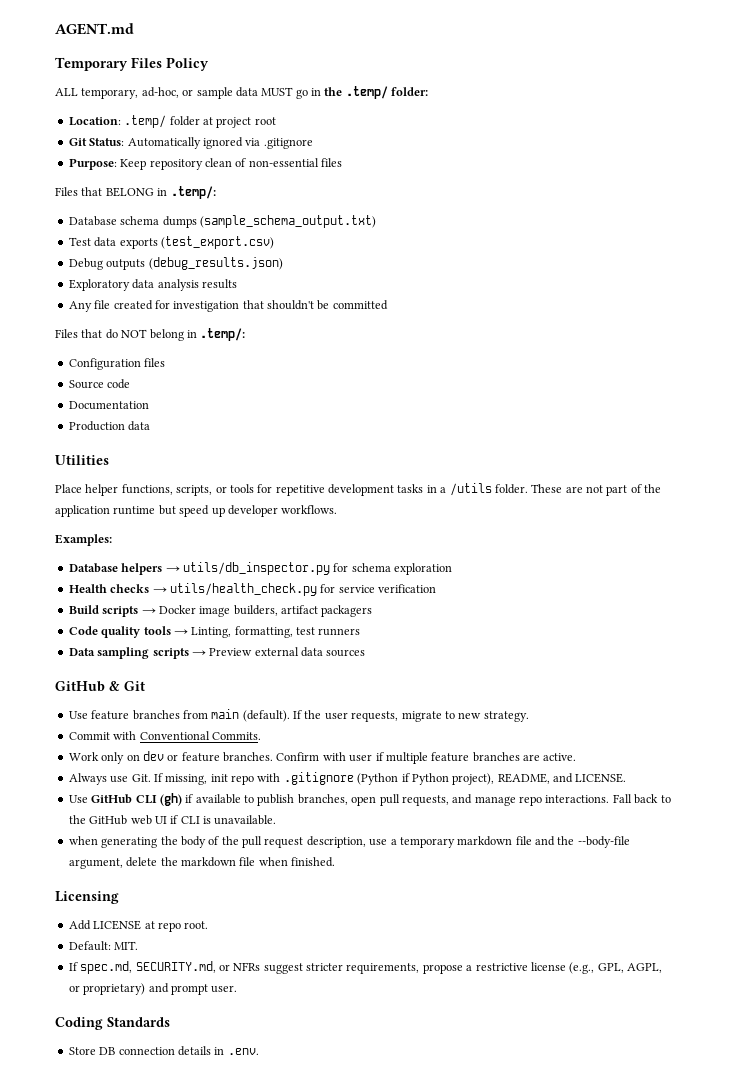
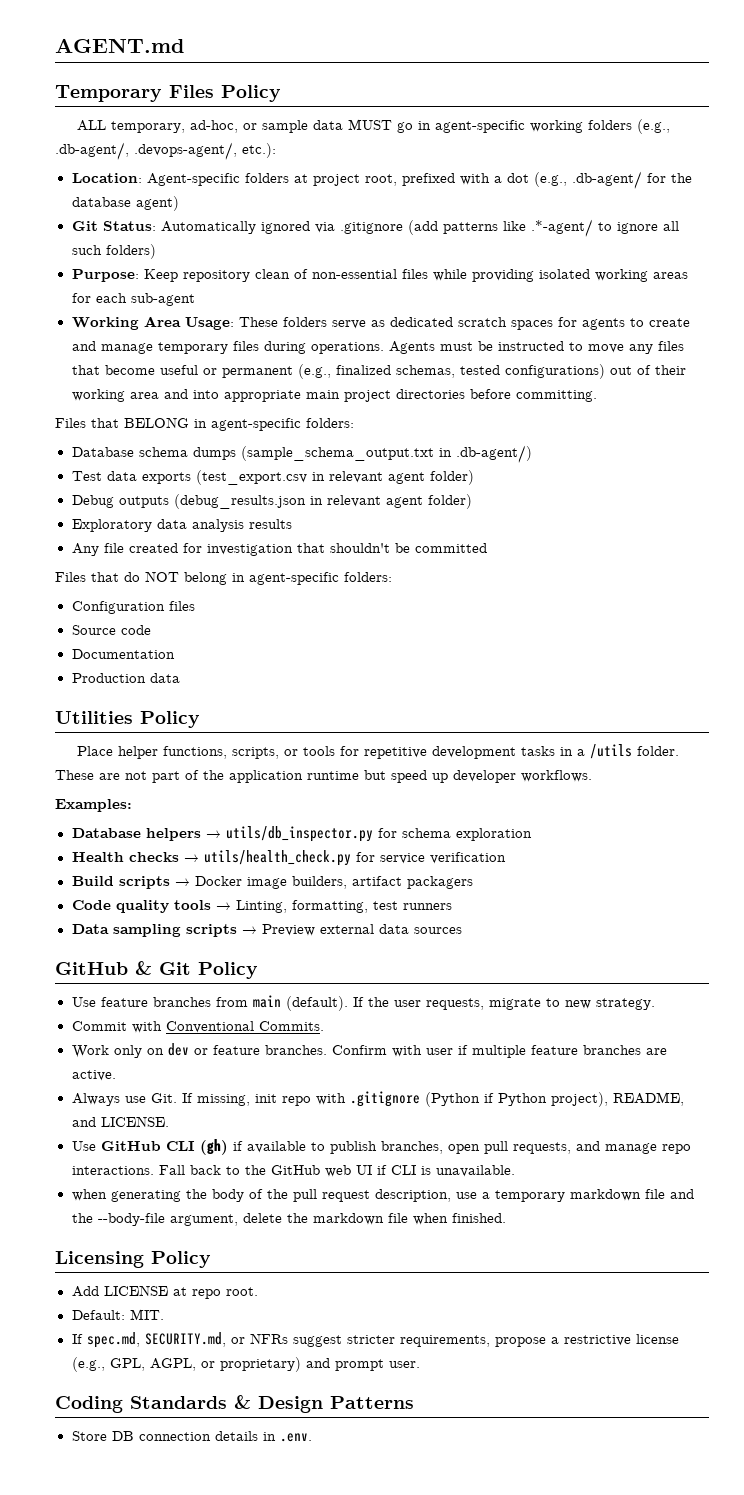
[324,86,429,99] [68,115,276,128] the .temp/ folder: // Location: .temp/ folder at project root -> [435,119,671,134] [55,142,276,160] [71,171,692,189] [71,196,179,211] agent-specific working folders (e.g., .db-agent/, .devops-agent/, etc.): // Location: Agent-specific folders at project root, prefixed with a dot (e.g., .db-agent/ for the database agent)
(313, 143) none -> [407,219,679,237] [71,244,156,259] (add patterns like .*-agent/ to ignore all such folders)
(342, 162) none -> [432,269,688,282] [71,293,195,306] [71,316,690,330] [71,341,684,354] [71,364,686,379] [71,389,597,402] while providing isolated working areas for each sub-agent // Working Area Usage: These folders serve as dedicated scratch spaces for agents to create and manage temporary files during operations. Agents must be instructed to move any files that become useful or permanent (e.g., finalized schemas, tested configurations) out of their working area and into appropriate main project directories before committing.
[170,186,216,199] .temp/: -> [211,418,354,431] agent-specific folders:
[199,215,376,228] (sample_schema_output.txt) -> [240,445,532,463] (sample_schema_output.txt in .db-agent/)
[160,236,274,249] [68,257,283,270] (test_export.csv) // Debug outputs (debug_results.json) -> [195,470,474,485] [71,494,472,509] (test_export.csv in relevant agent folder) // Debug outputs (debug_results.json in relevant agent folder)
[200,328,246,341] .temp/: -> [249,572,392,585] agent-specific folders:
(109, 460) none -> [140,711,200,728] Policy
(145, 686) none -> [198,962,258,979] Policy
(119, 897) none -> [151,1251,211,1268] Policy
(170, 1022) none -> [234,1395,414,1413] & Design Patterns

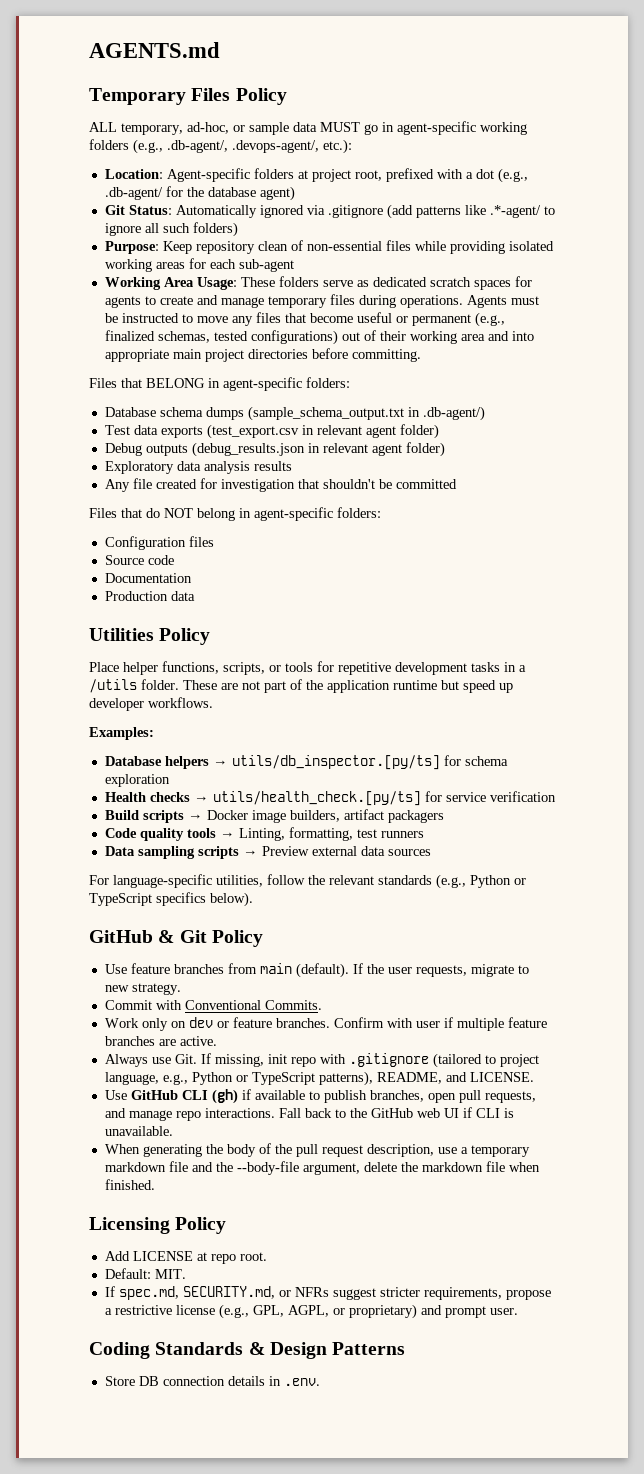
[55,38,184,53] AGENT.md -> [89,42,220,58] AGENTS.md
[225,826,373,842] utils/db_inspector.py -> [231,755,440,770] utils/db_inspector.[py/ts]
[203,850,351,866] utils/health_check.py -> [212,791,421,806] utils/health_check.[py/ts]
(462, 930) none -> [89,874,526,889] [89,892,253,907] // For language-specific utilities, follow the relevant standards (e.g., Python or TypeScript specifics below).
[424,1092,608,1107] (Python if Python project), -> [432,1053,539,1068] [104,1071,373,1086] (tailored to project language, e.g., Python or TypeScript patterns),
[71,1189,107,1201] when -> [104,1144,140,1154] When

